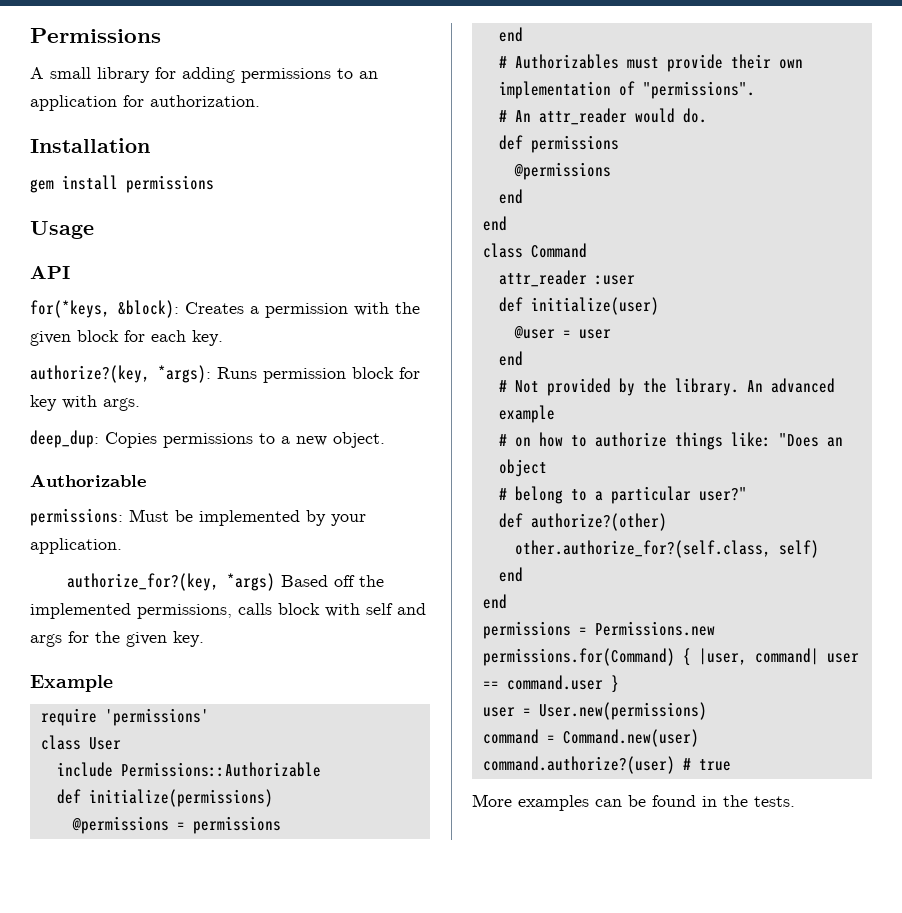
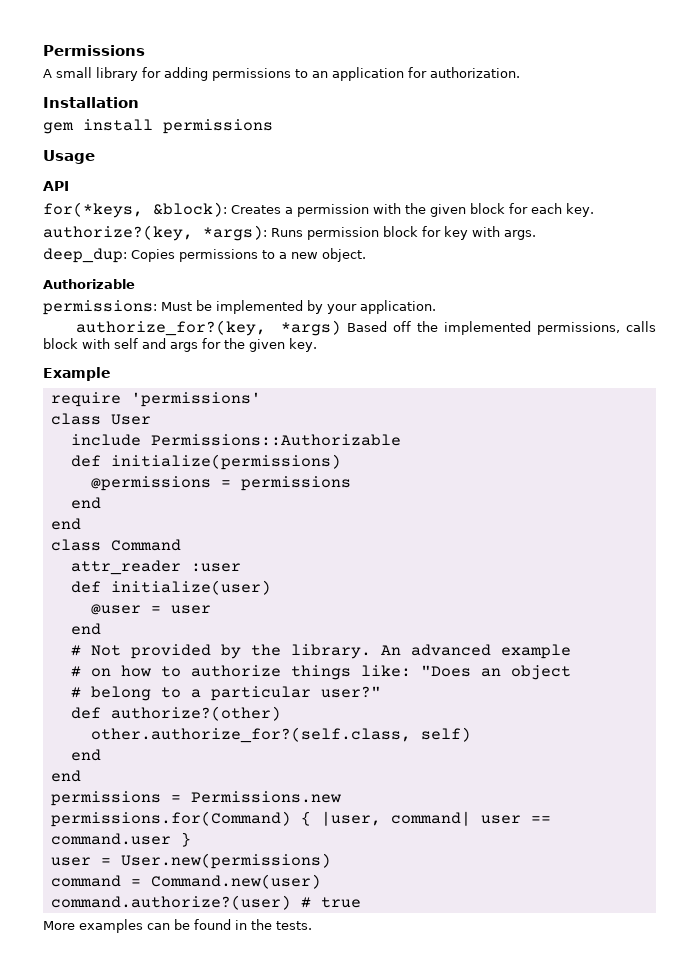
[498,54,803,72] [498,81,755,99] [498,108,707,125] [498,135,619,153] [513,162,611,180] [498,189,523,204] // # Authorizables must provide their own implementation of "permissions". // # An attr_reader would do. // def permissions // @permissions // end -> (101, 503) none

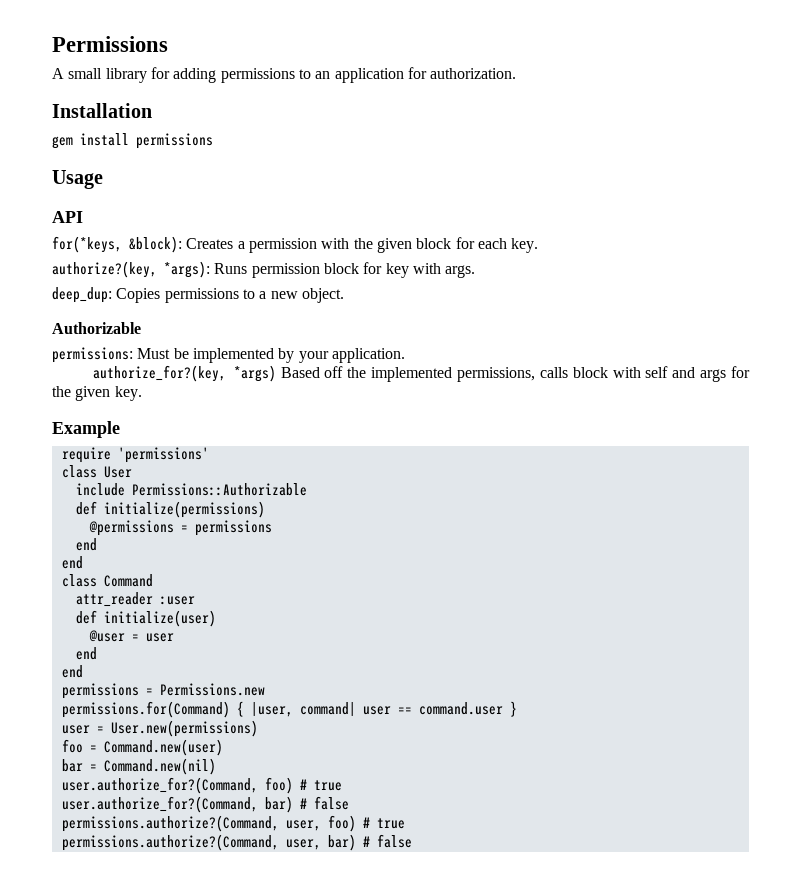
[70,644,571,659] [70,665,571,680] [70,686,381,701] [70,706,281,721] [90,727,471,743] [70,749,101,761] // # Not provided by the library. An advanced example // # on how to authorize things like: "Does an object // # belong to a particular user?" // def authorize?(other) // other.authorize_for?(self.class, self) // end -> (97, 653) none
[50,875,121,887] command -> [61,739,83,753] foo
[50,895,361,910] [43,919,312,933] command.authorize?(user) # true // More examples can be found in the tests. -> [61,758,216,775] [61,777,342,794] [61,796,349,813] [61,815,405,832] [61,834,412,851] bar = Command.new(nil) // user.authorize_for?(Command, foo) # true // user.authorize_for?(Command, bar) # false // permissions.authorize?(Command, user, foo) # true // permissions.authorize?(Command, user, bar) # false

